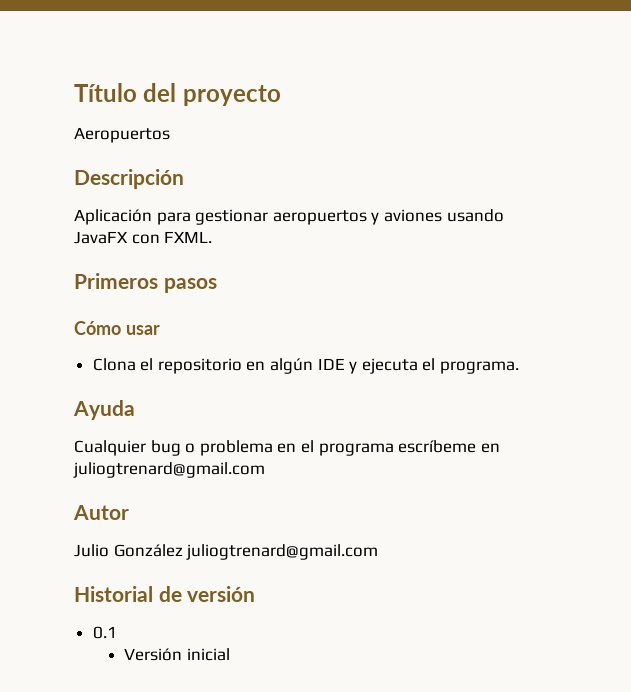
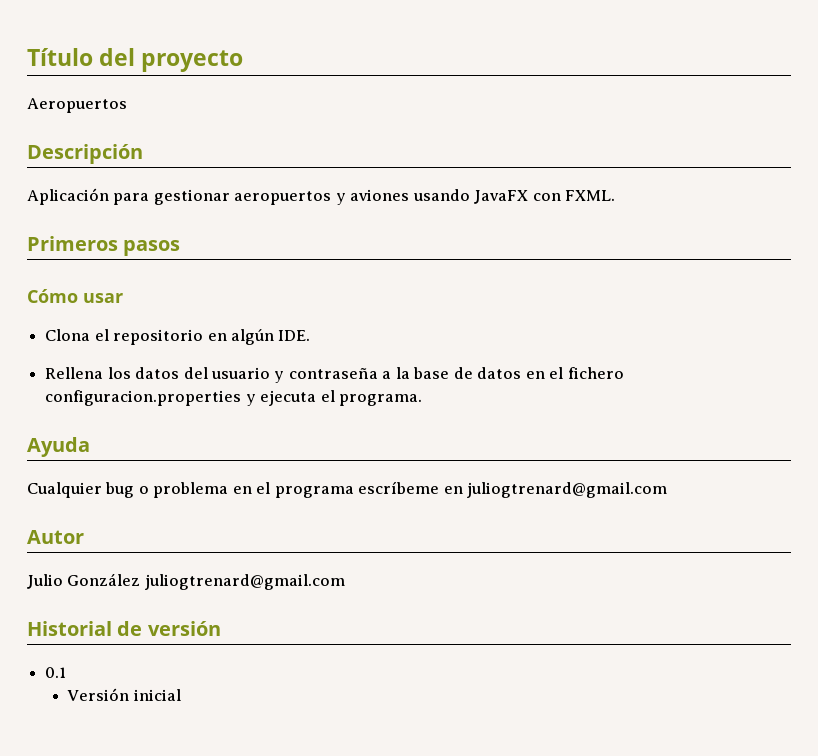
[317,358,345,370] IDE -> [278,330,311,341] [45,367,624,383] [45,390,242,406] IDE. // Rellena los datos del usuario y contraseña a la base de datos en el fichero configuracion.properties

